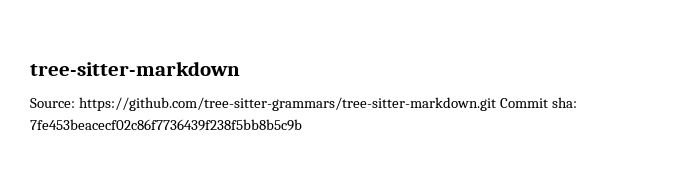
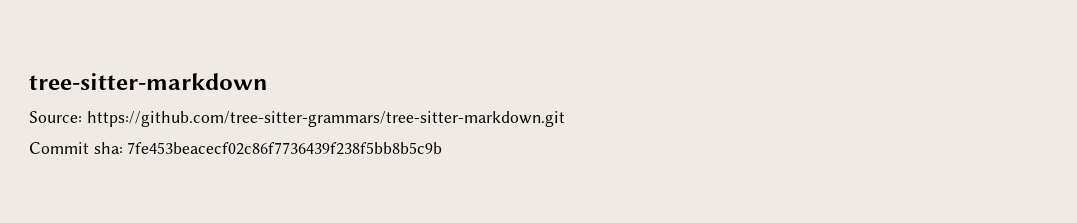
(496, 104) none -> (565, 119) //

